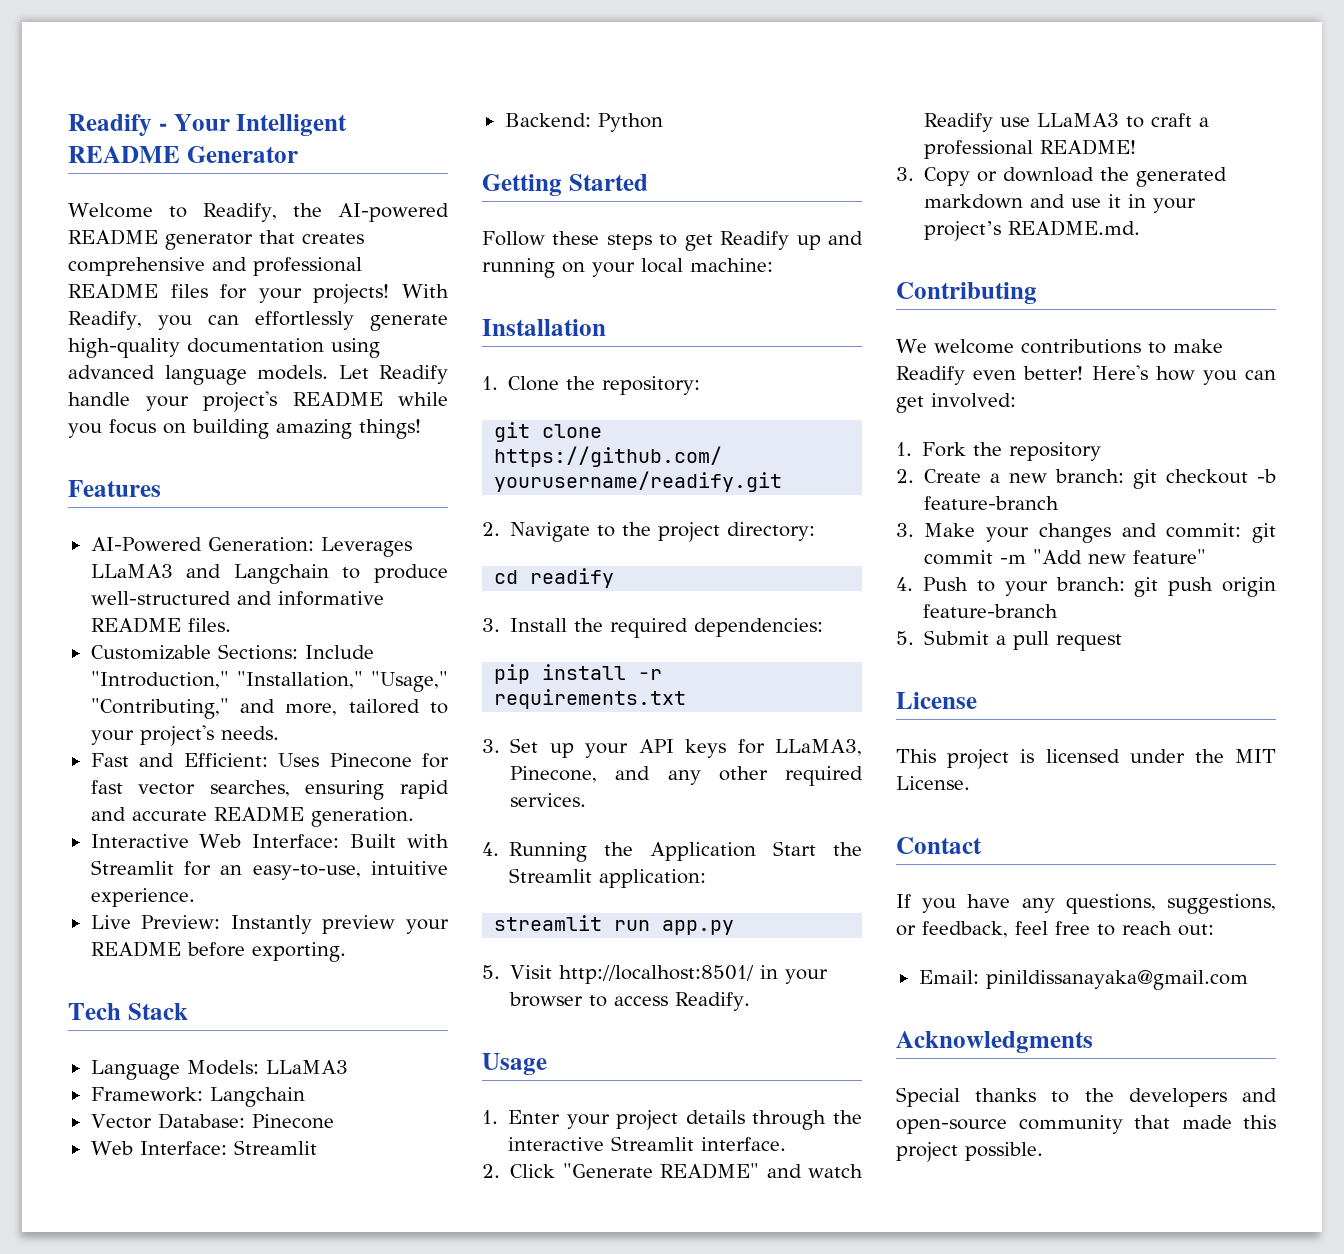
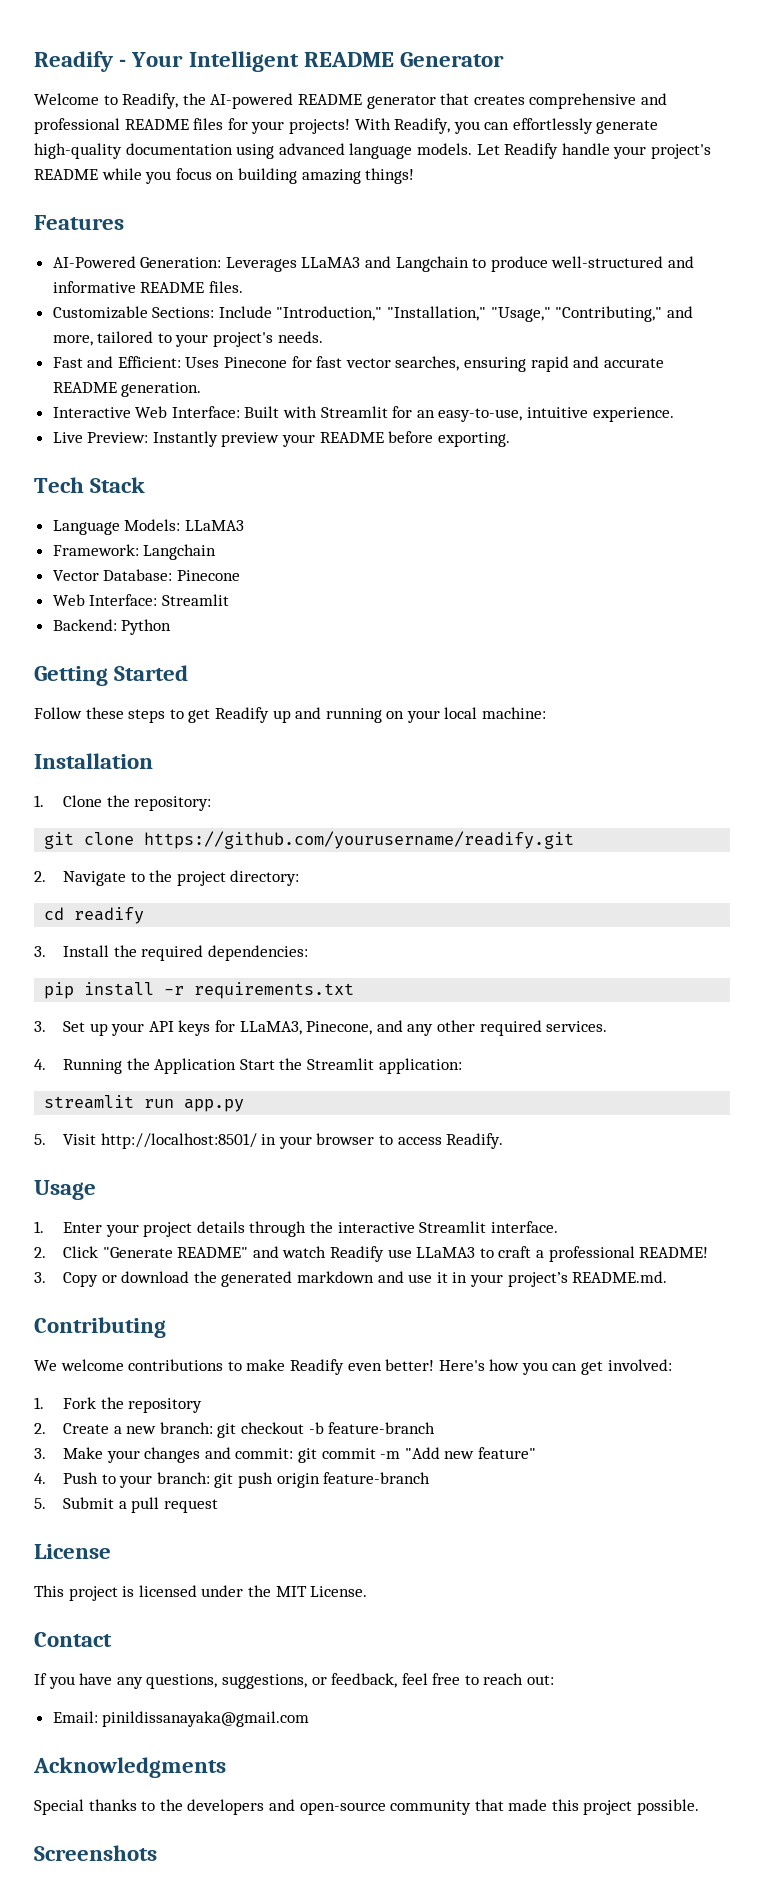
(1043, 1151) none -> [34,1845,157,1861] // Screenshots

